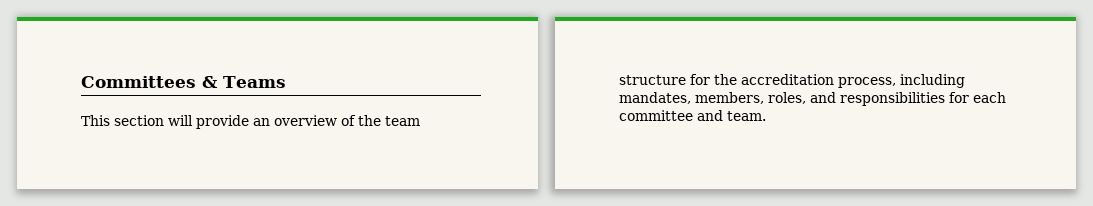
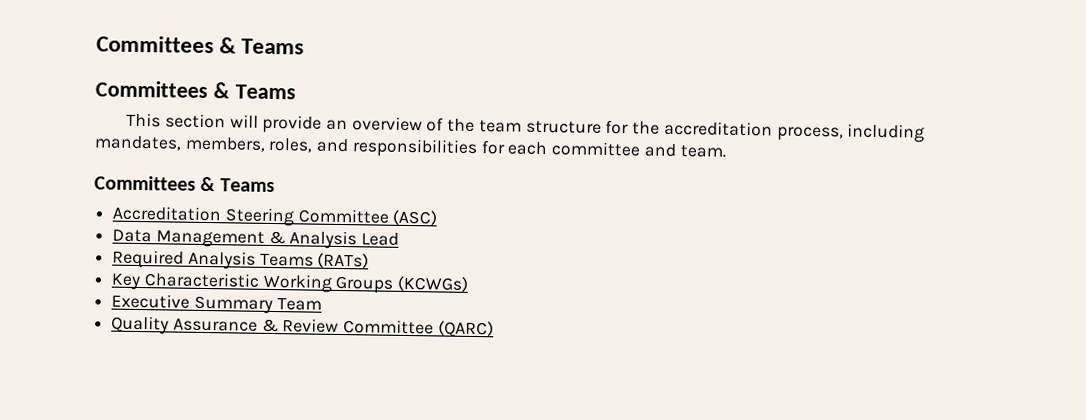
[81,76,286,88] Committees & Teams -> [96,35,305,55] [95,80,296,100] Committees & Teams // Committees & Teams
(766, 116) none -> [94,175,275,193] [112,205,438,227] [112,229,400,250] [112,249,370,270] [111,272,469,294] [111,293,322,314] [111,315,494,338] // Committees & Teams // Accreditation Steering Committee (ASC) // Data Management & Analysis Lead // Required Analysis Teams (RATs) // Key Characteristic Working Groups (KCWGs) // Executive Summary Team // Quality Assurance & Review Committee (QARC)

